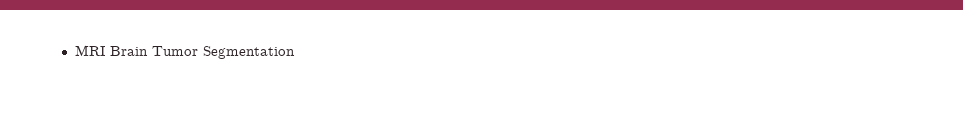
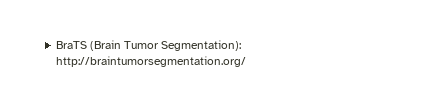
[75,45,296,59] MRI Brain Tumor Segmentation -> [55,40,242,51] [55,56,246,67] BraTS (Brain Tumor Segmentation): http://braintumorsegmentation.org/

